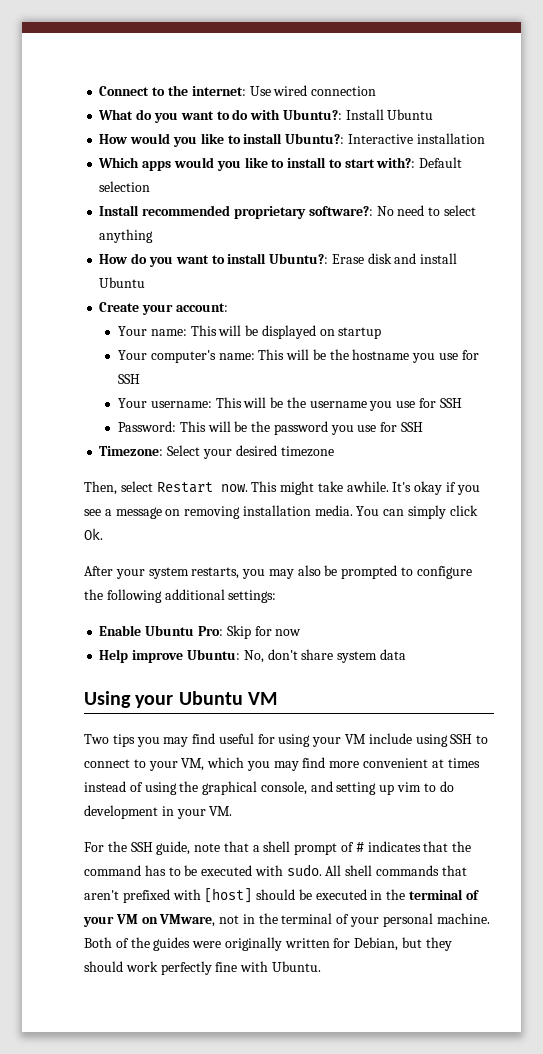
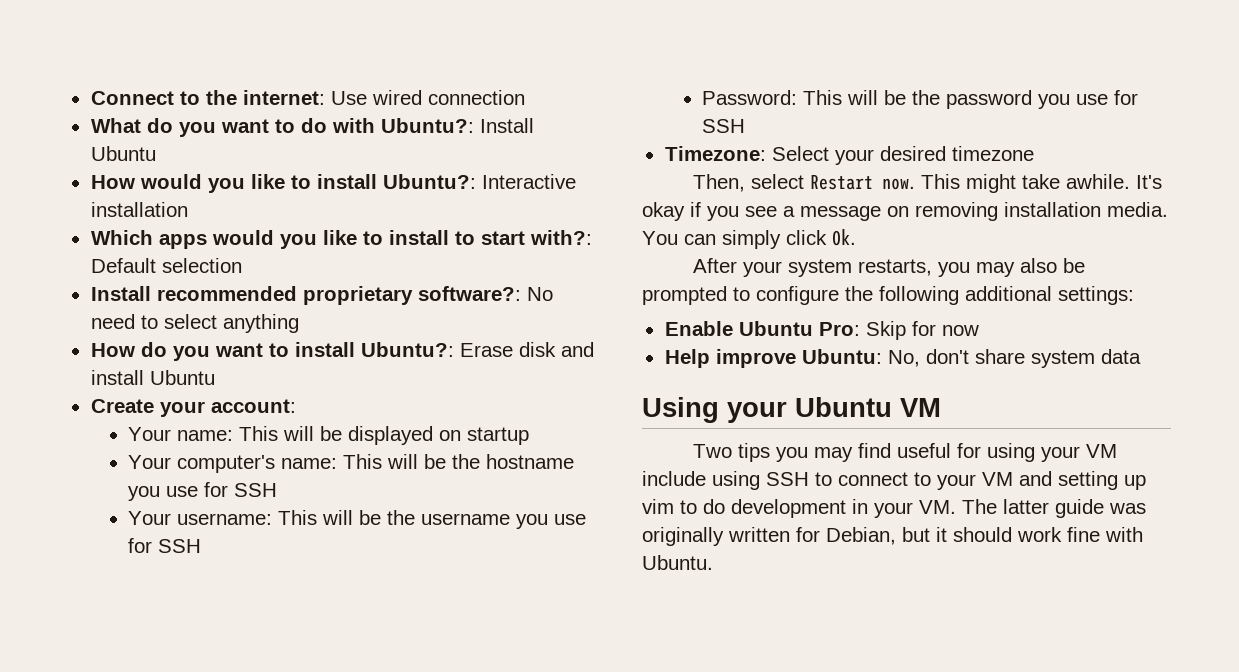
[181,757,480,771] [84,781,307,795] VM, which you may find more convenient at times instead of using the graphical console, -> [982,472,1013,486] VM
[84,841,472,855] [84,864,467,876] [84,888,479,903] [83,913,490,927] [84,937,222,951] // For the SSH guide, note that a shell prompt of # indicates that the command has to be executed with sudo. All shell commands that aren't prefixed with [host] should be executed in the terminal of your VM on VMware, not in the terminal of your personal machine. Both of the guides were -> [962,499,1146,518] The latter guide was
[425,937,452,951] they -> [936,527,947,542] it
[160,961,212,975] perfectly -> (1062, 534) none

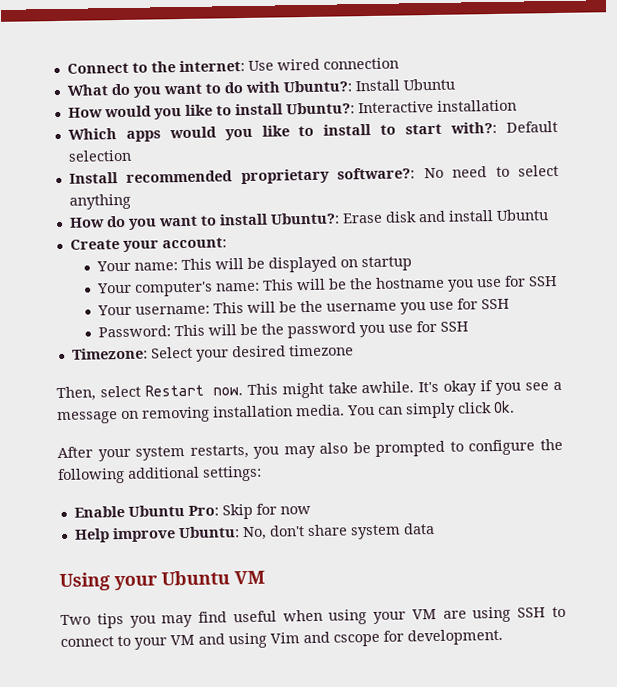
[956,443,981,458] for -> [282,609,323,622] when
[642,471,706,486] include -> [442,610,467,619] are
[1058,471,1146,490] [642,499,1146,518] [642,527,1143,546] [642,555,713,570] setting up vim to do development in your VM. The latter guide was originally written for Debian, but it should work fine with Ubuntu. -> [228,628,503,649] using Vim and cscope for development.

